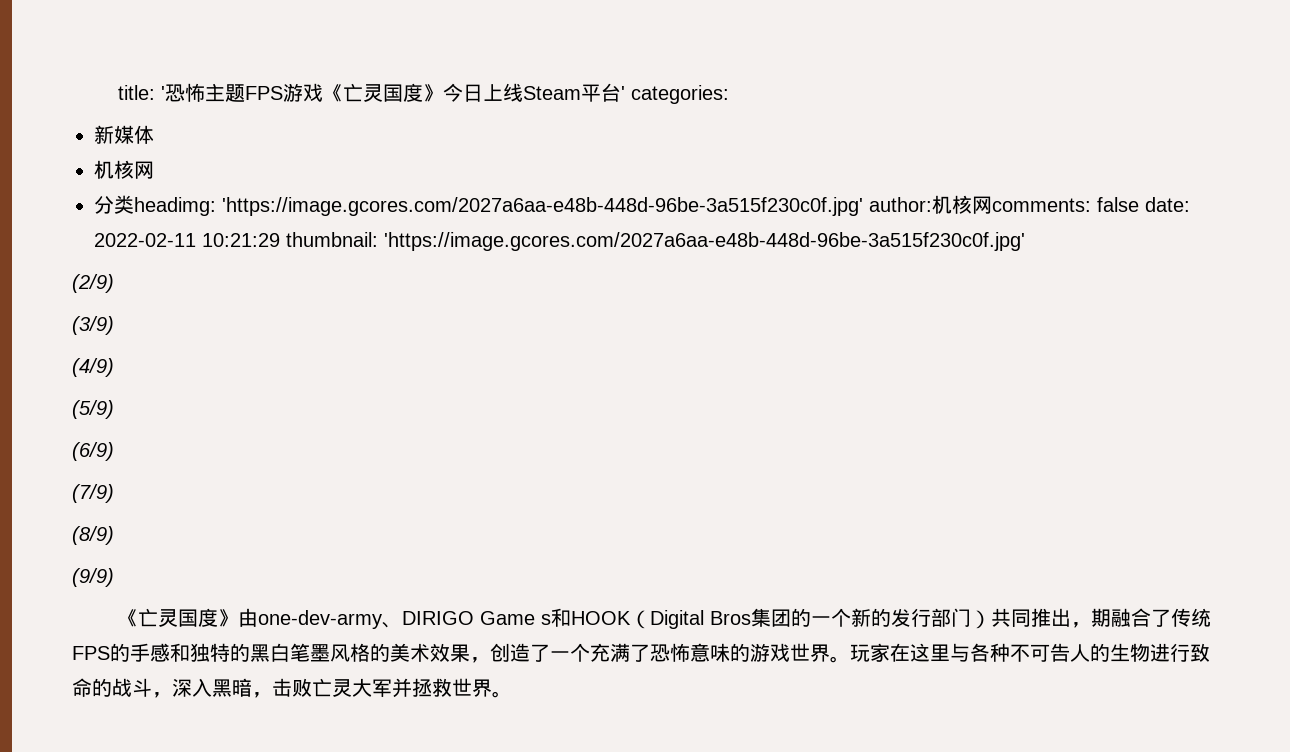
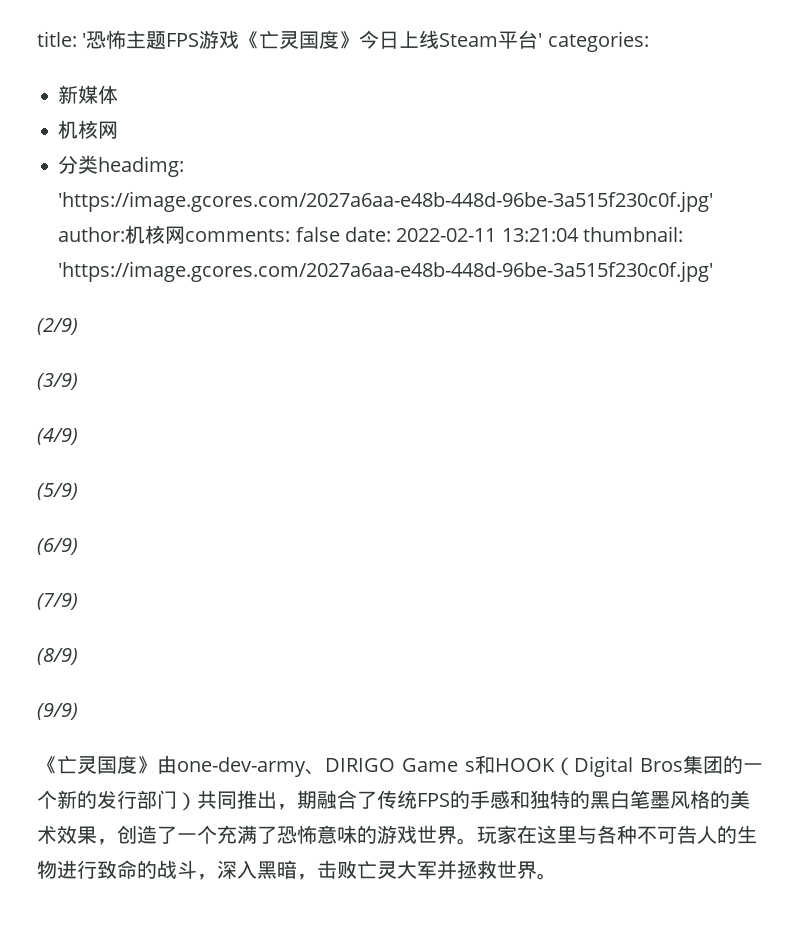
[202,233,280,247] 10:21:29 -> [501,228,579,242] 13:21:04

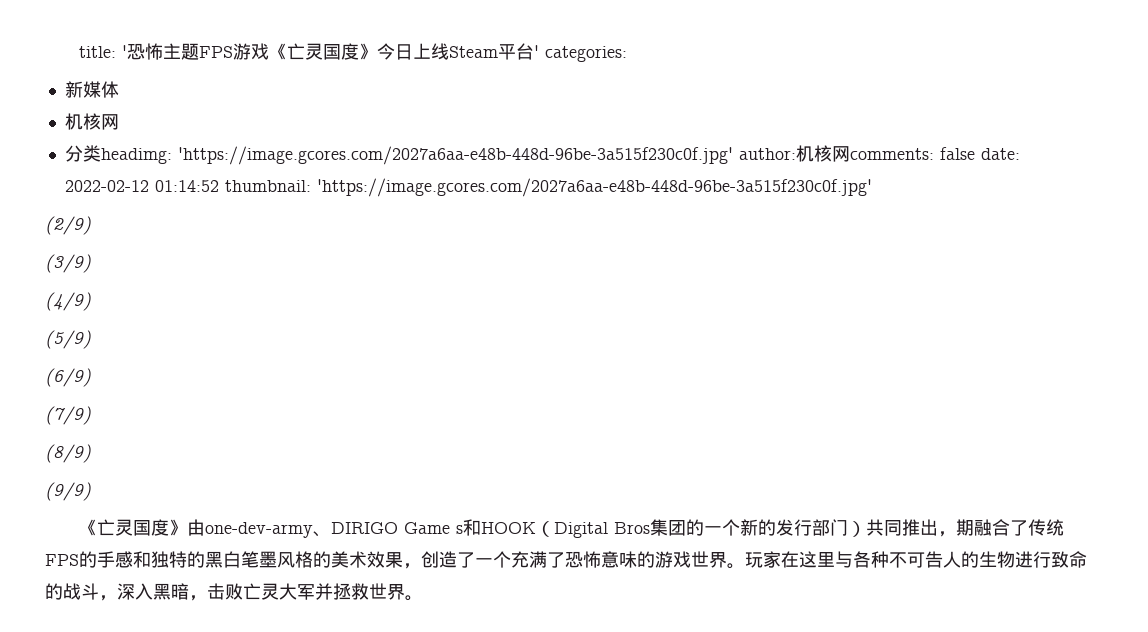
[396,228,579,242] 2022-02-11 13:21:04 -> [64,180,219,192] 2022-02-12 01:14:52

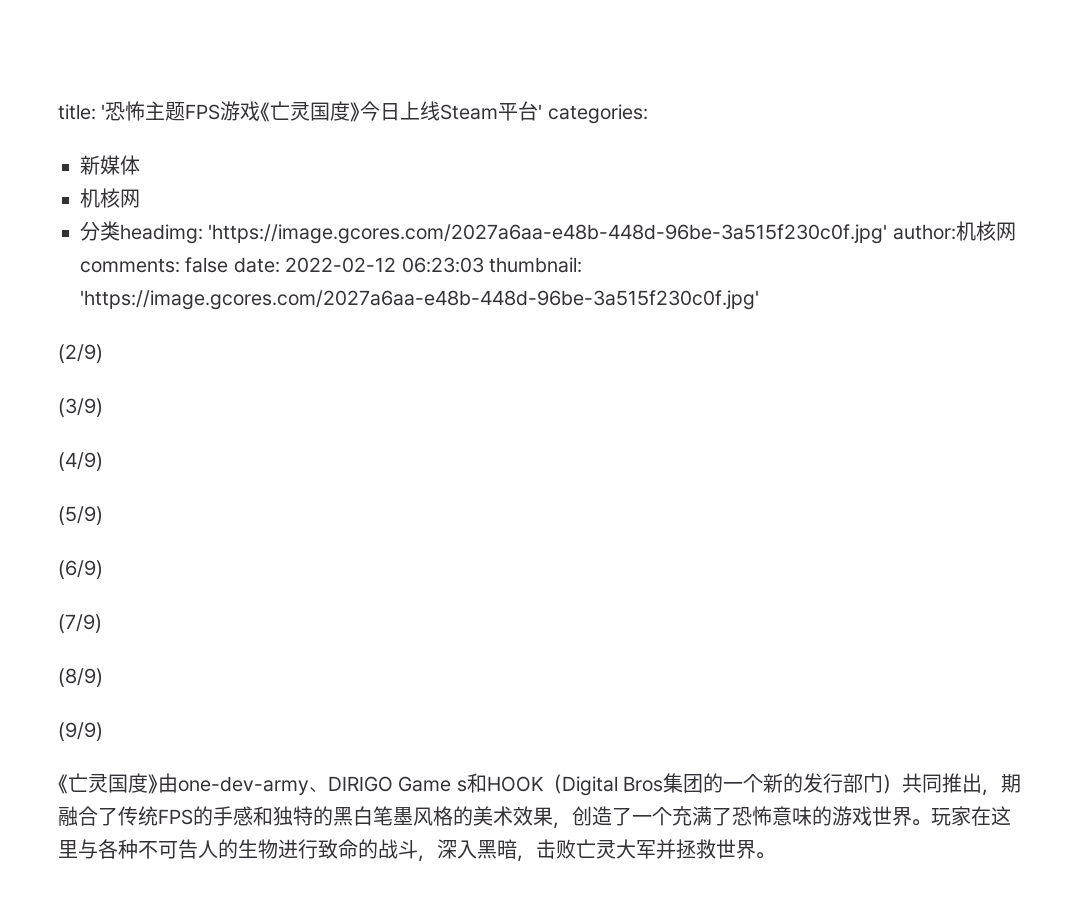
[154,180,219,192] 01:14:52 -> [401,257,484,273] 06:23:03

